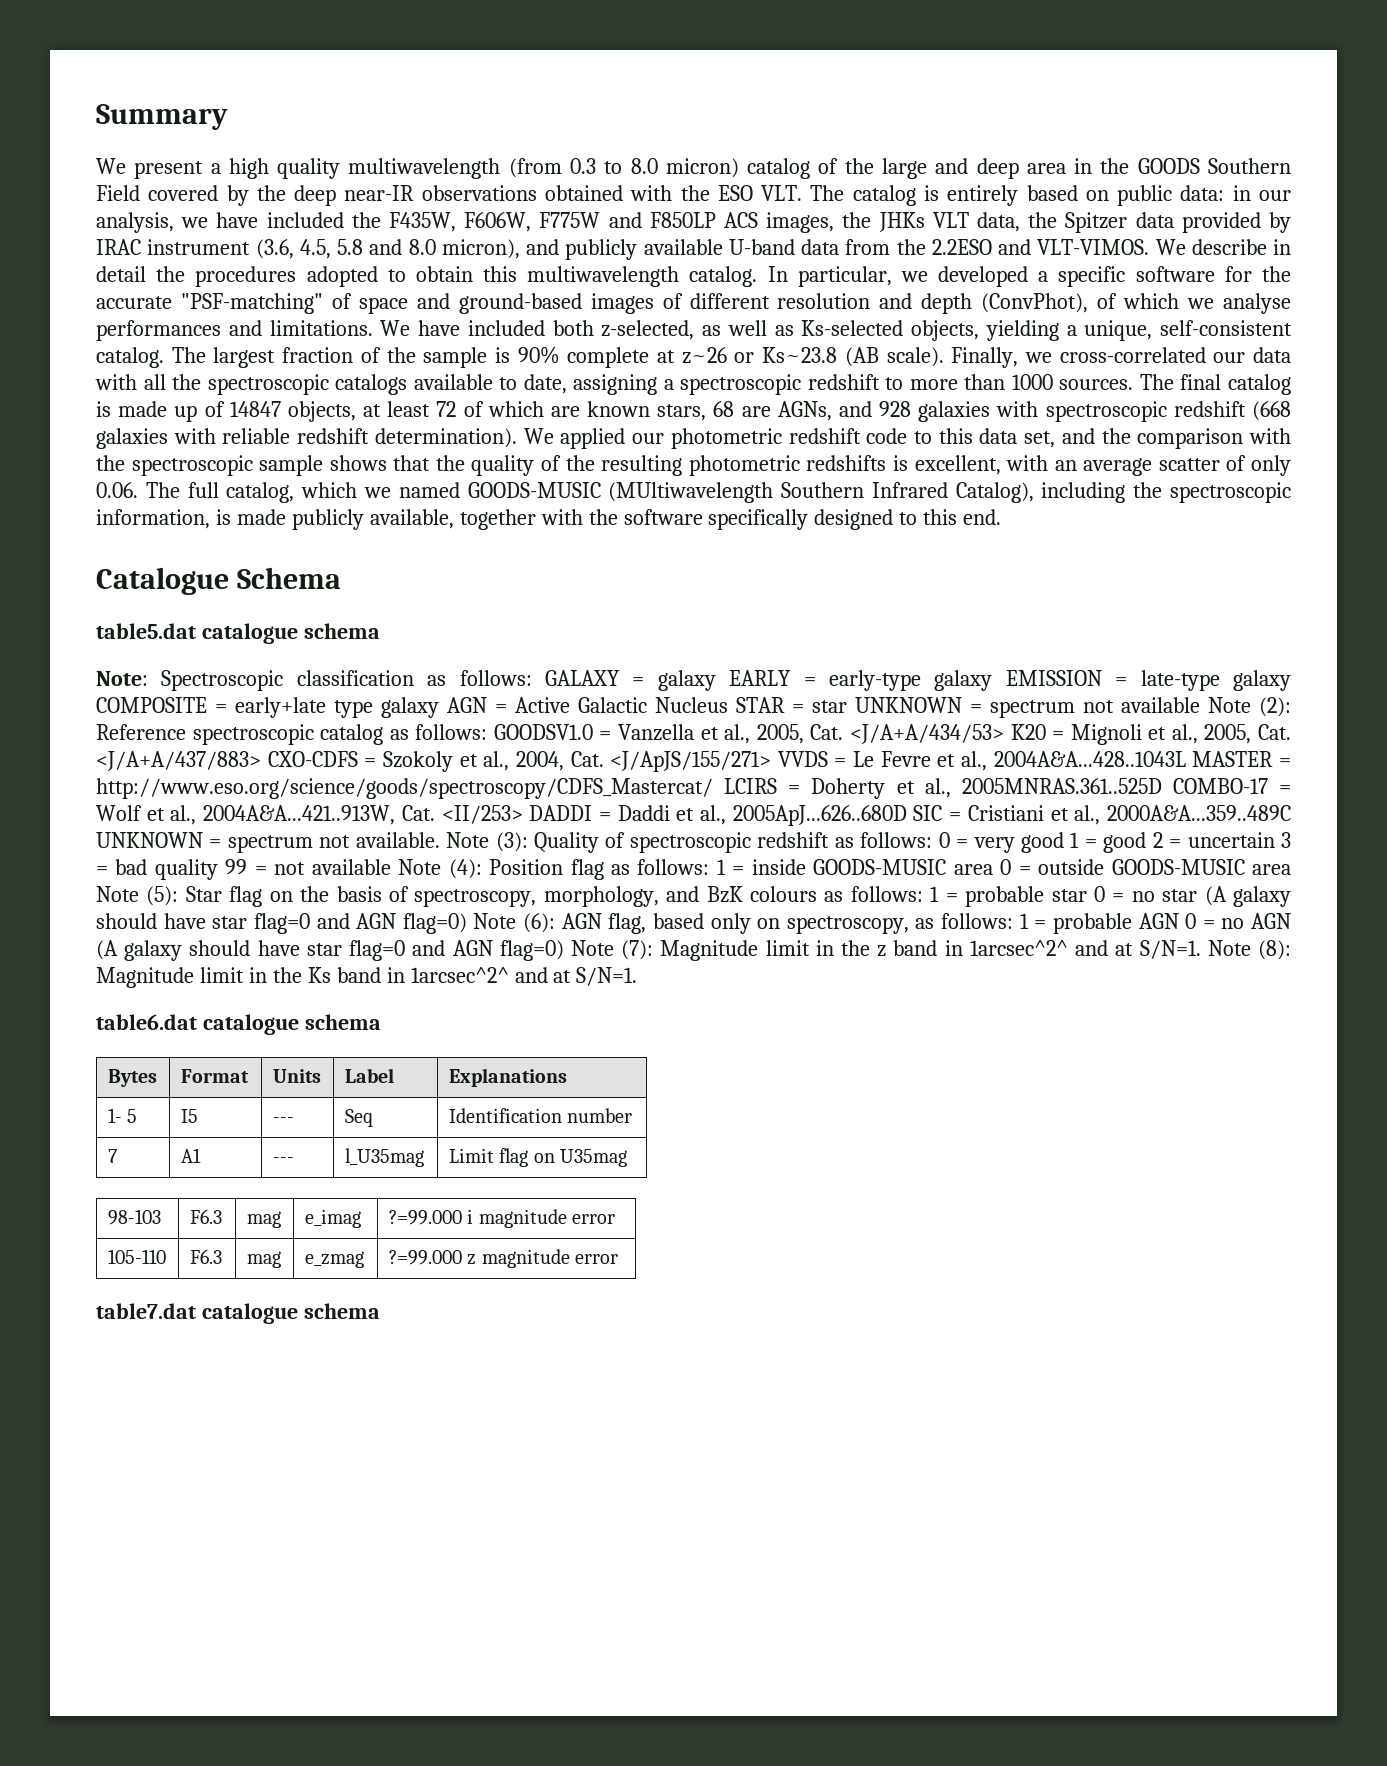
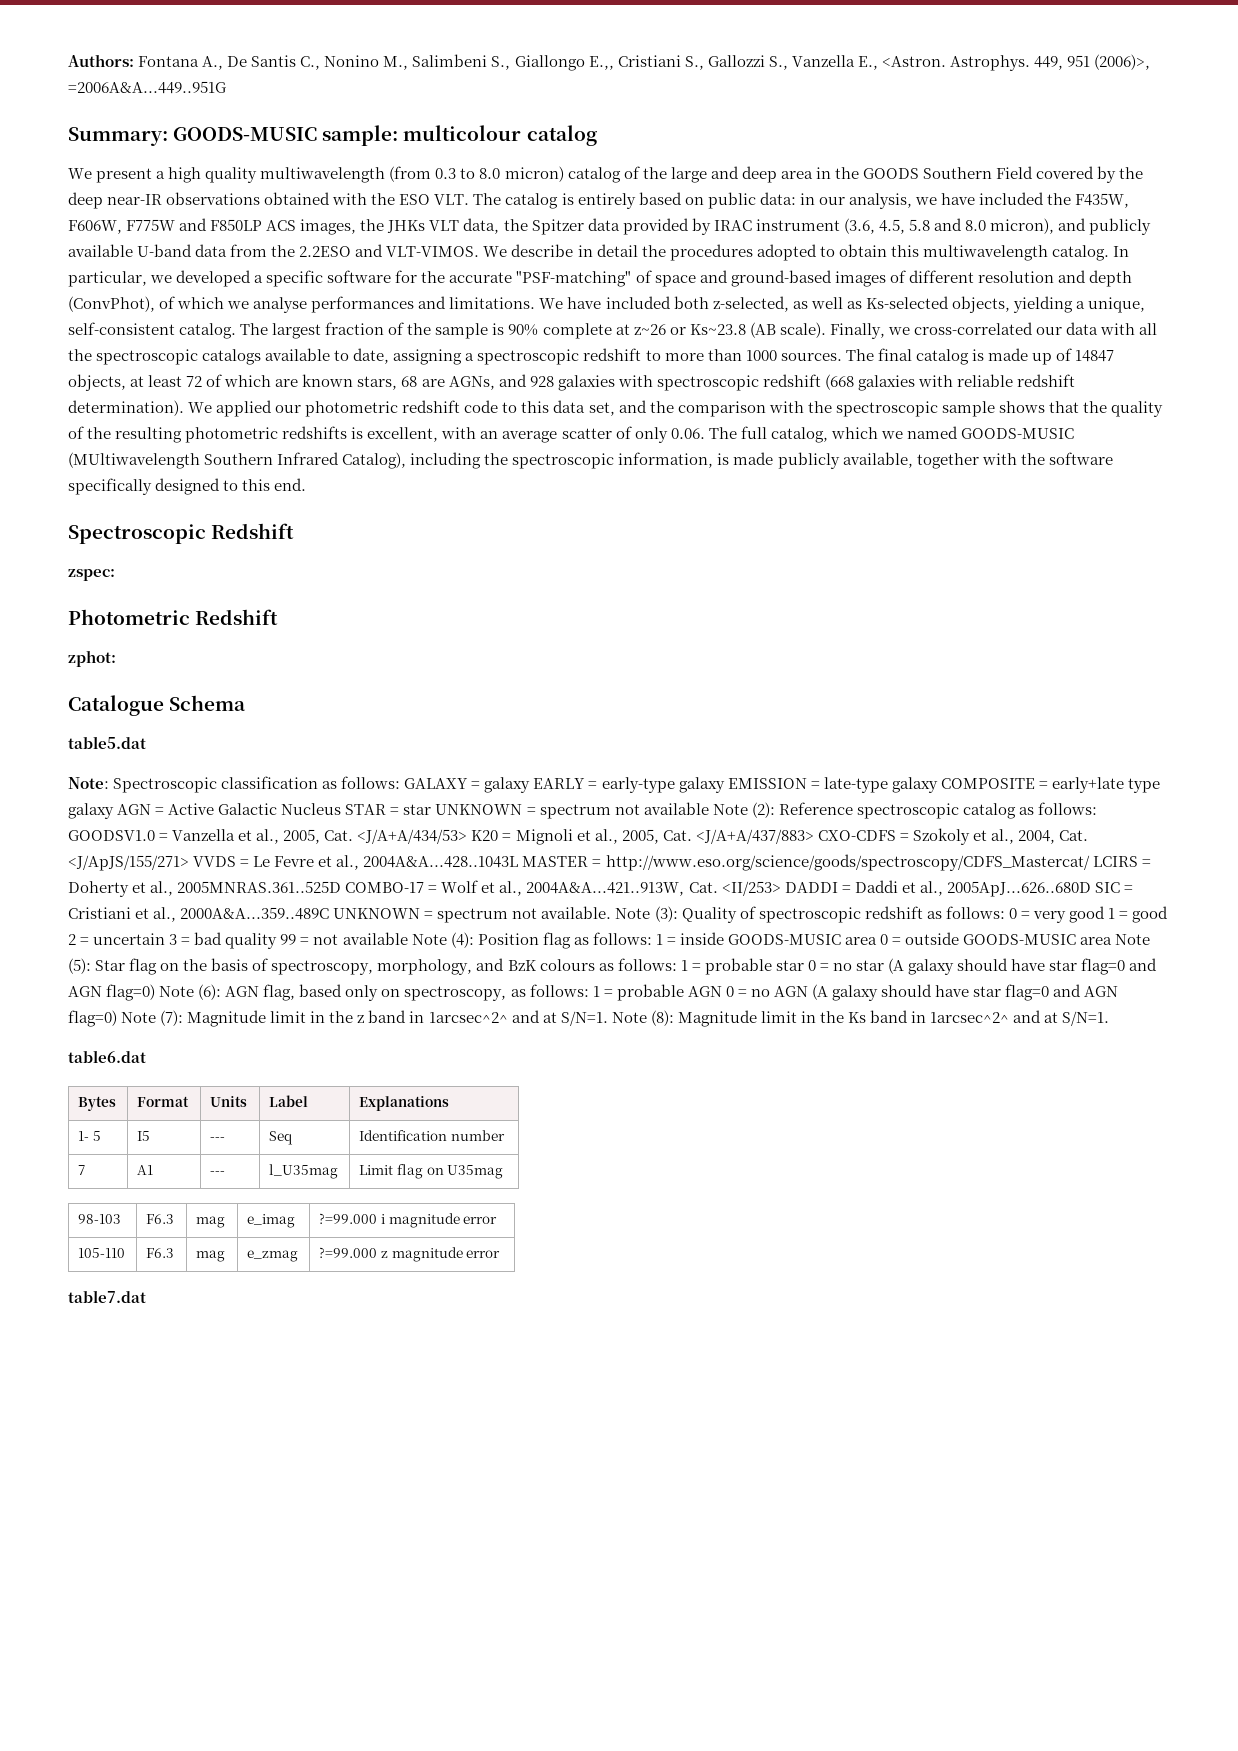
[96,104,228,130] Summary -> [68,54,1151,71] [68,81,226,94] [68,125,597,146] Authors: Fontana A., De Santis C., Nonino M., Salimbeni S., Giallongo E.,, Cristiani S., Gallozzi S., Vanzella E., <Astron. Astrophys. 449, 951 (2006)>, =2006A&A...449..951G // Summary: GOODS-MUSIC sample: multicolour catalog
(1002, 517) none -> [68,523,295,544] [68,569,115,581] [68,609,279,625] [68,650,116,667] // Spectroscopic Redshift // zspec: // Photometric Redshift // zphot:
[201,623,380,644] catalogue schema -> (146, 742) none
[202,1014,381,1035] catalogue schema -> (146, 1056) none
[201,1303,380,1324] catalogue schema -> (146, 1296) none

